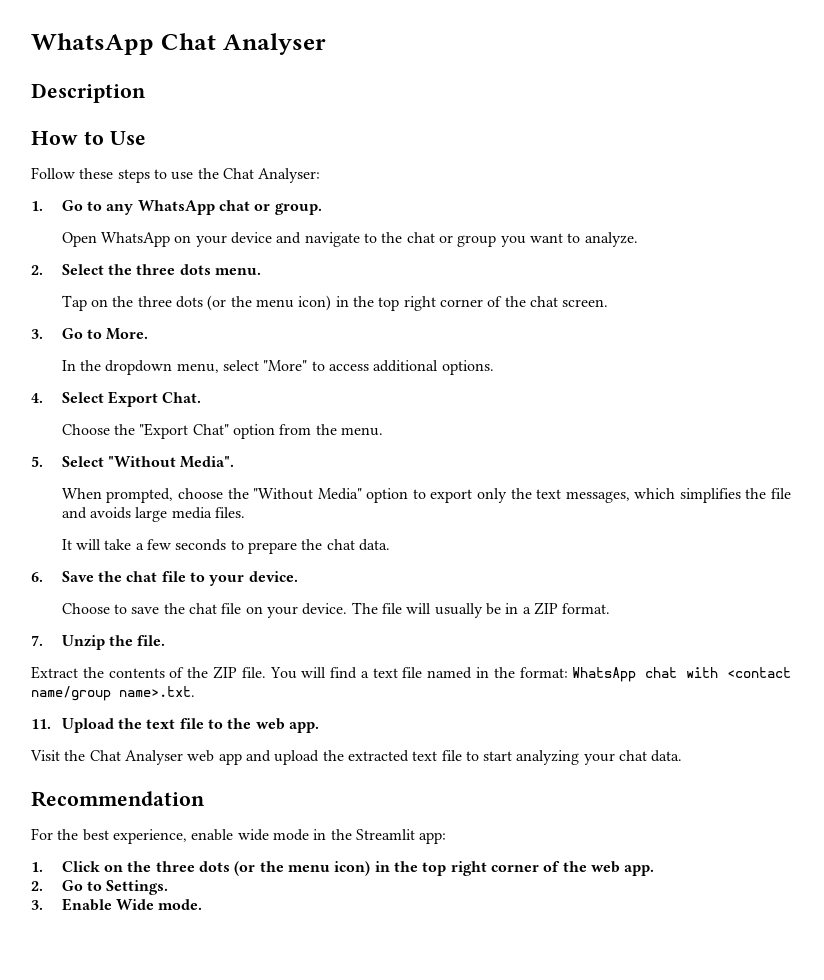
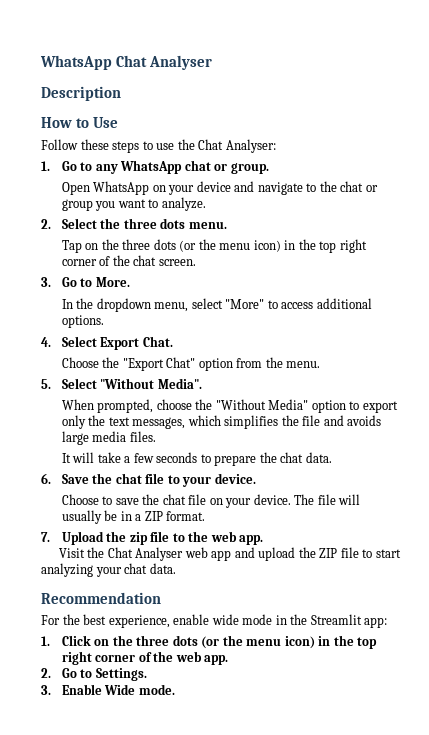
[61,635,166,650] [31,666,792,682] [31,686,195,701] [31,719,51,729] Unzip the file. // Extract the contents of the ZIP file. You will find a text file named in the format: WhatsApp chat with <contact name/group name>.txt. // 11. -> (50, 537) none
[146,719,176,729] text -> [129,532,148,545] zip
[347,750,438,762] extracted text -> [319,548,338,558] ZIP

